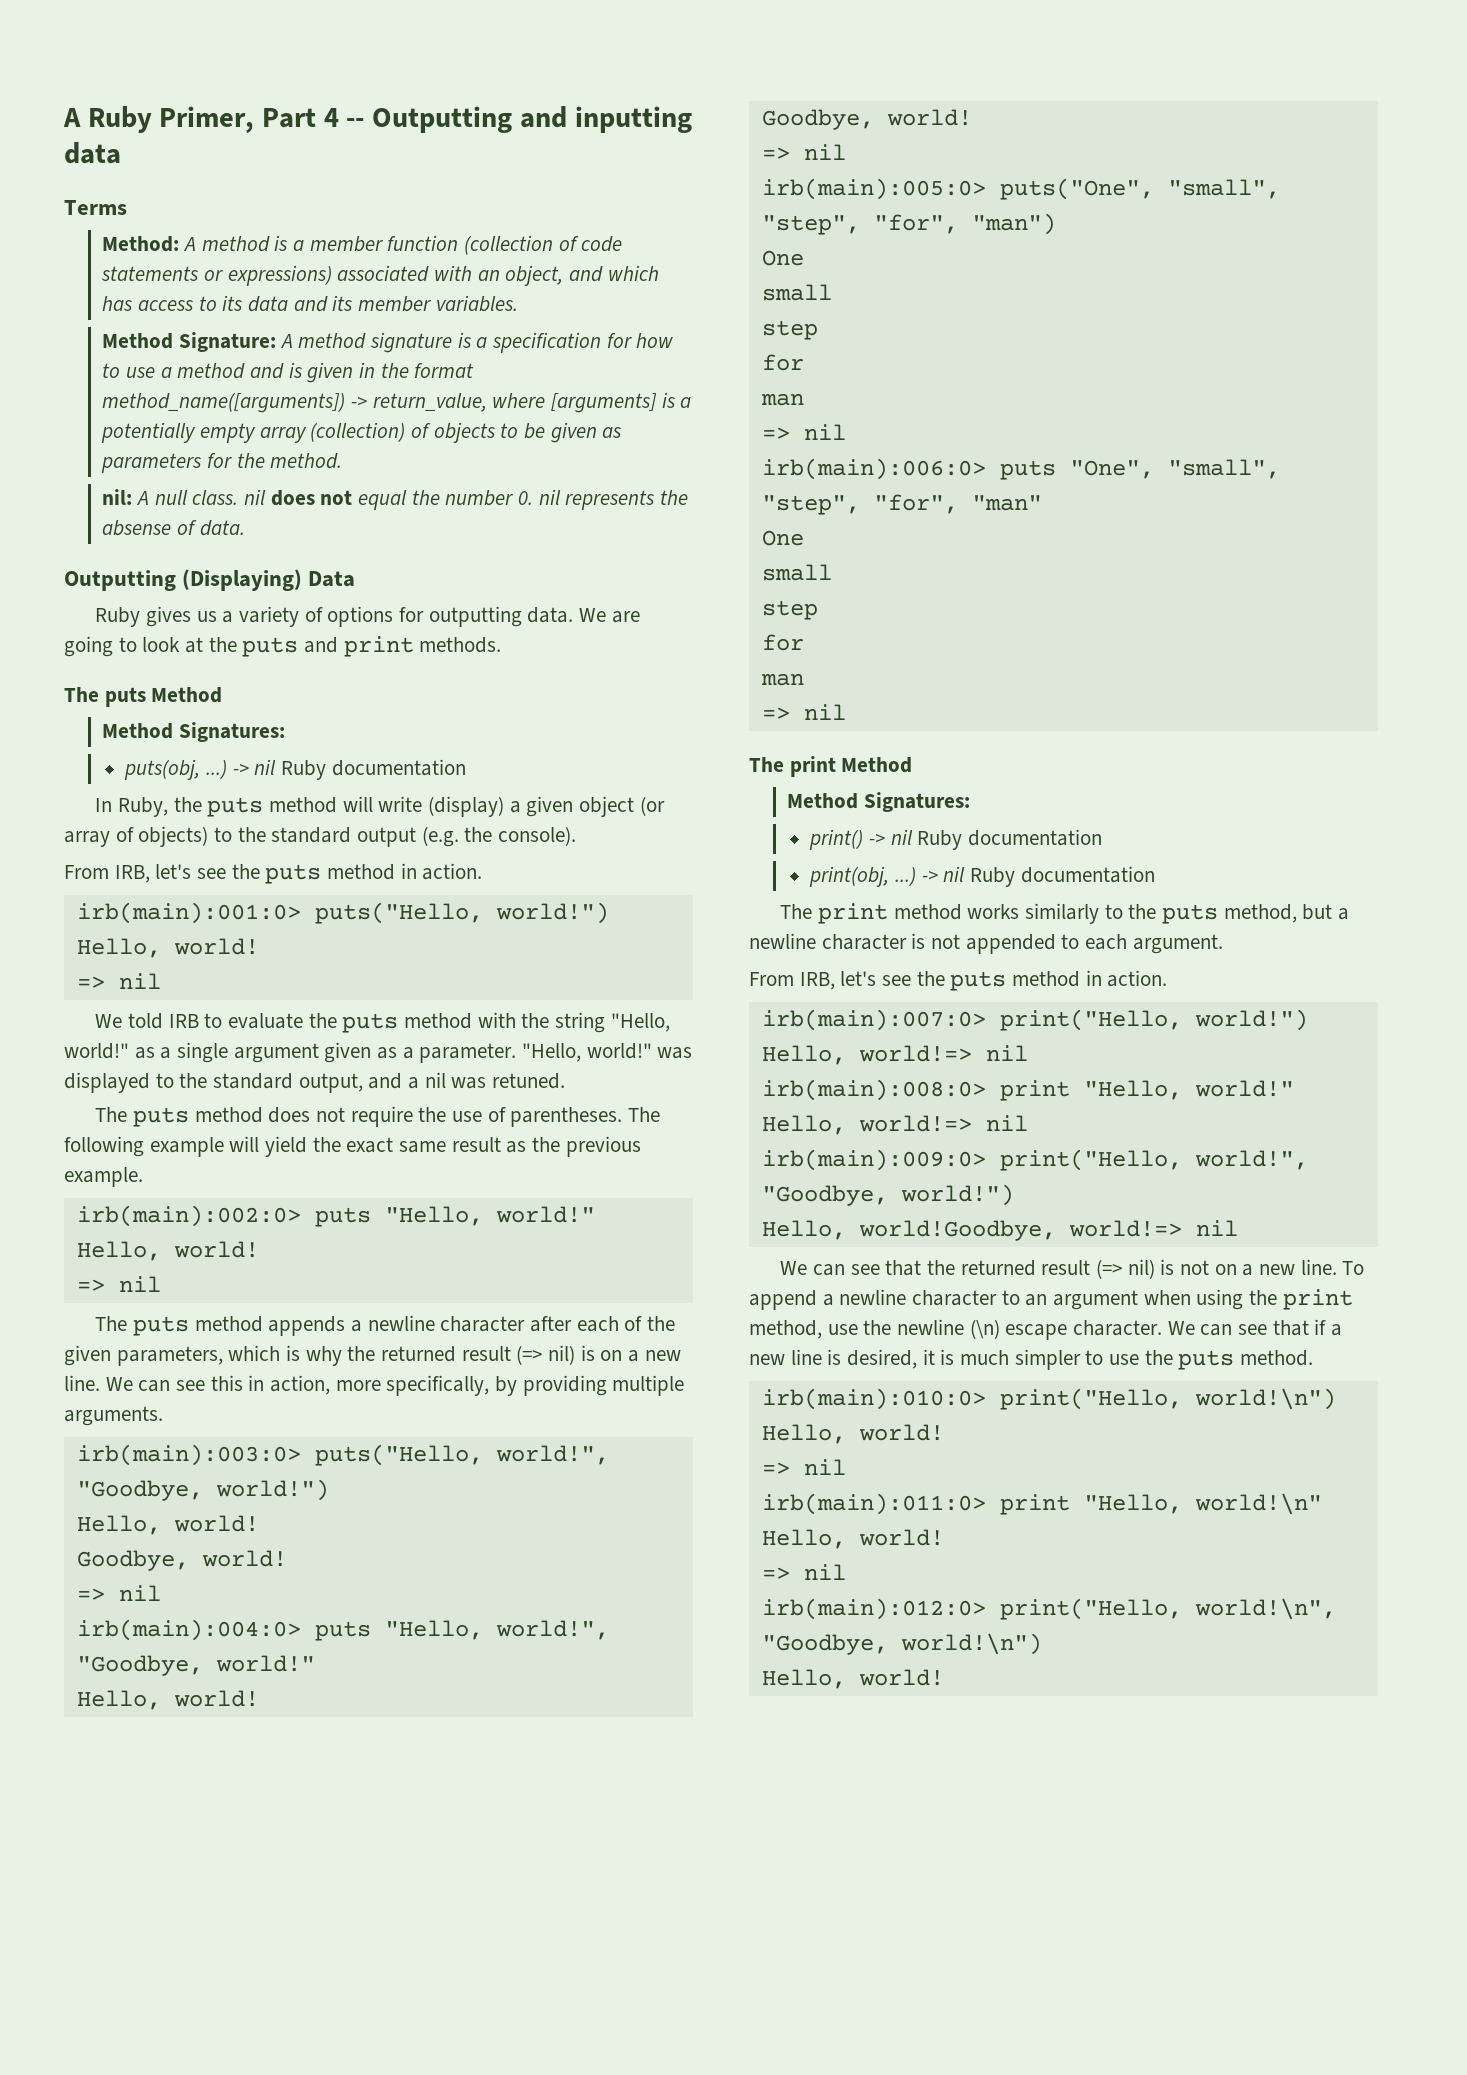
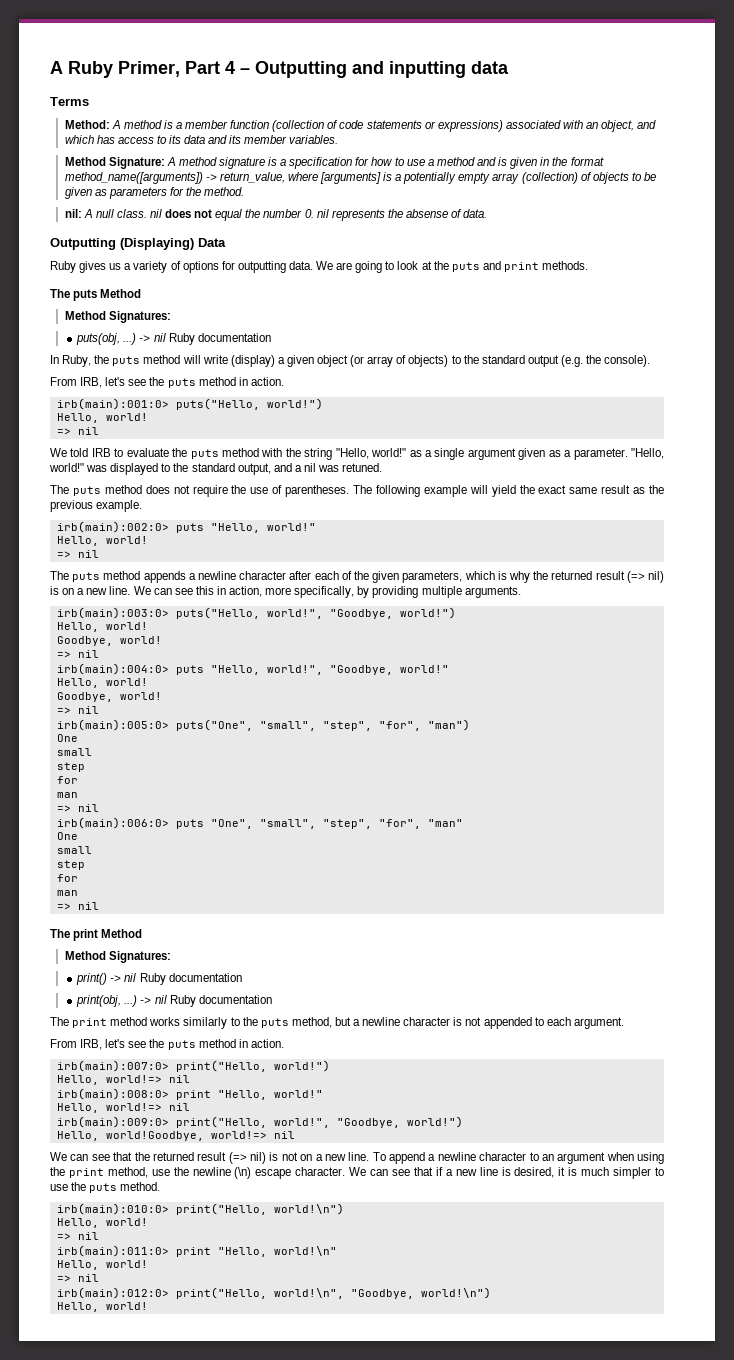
[346,118,365,127] -- -> [240,68,250,74] –

